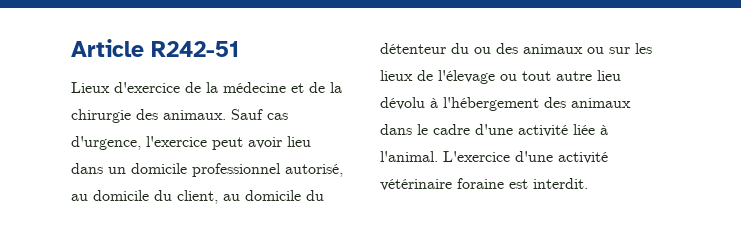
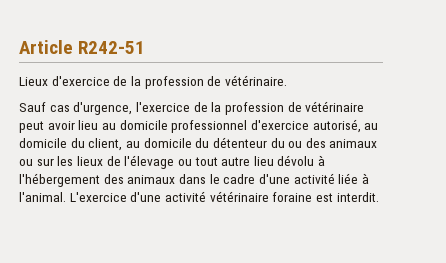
[223,82,342,93] [71,109,288,123] [71,136,207,150] médecine et de la chirurgie des animaux. Sauf cas d'urgence, l'exercice -> [144,75,287,89] [19,101,365,115] profession de vétérinaire. // Sauf cas d'urgence, l'exercice de la profession de vétérinaire
[71,163,126,174] dans un -> [101,123,116,130] au
(281, 170) none -> [250,120,309,130] d'exercice

